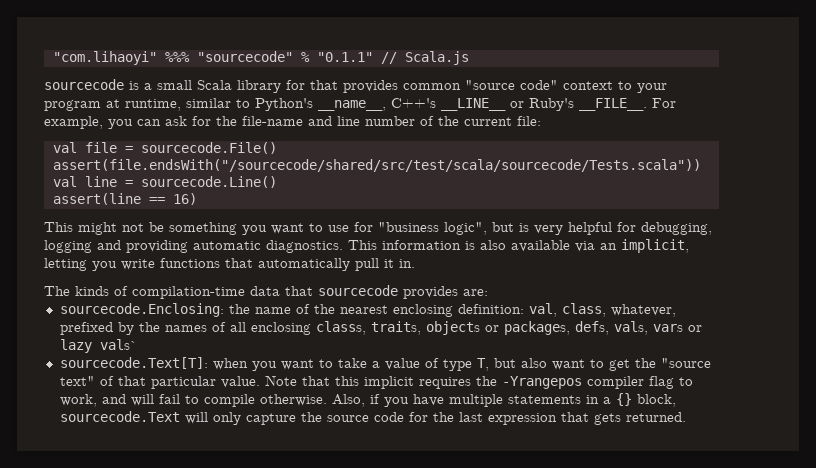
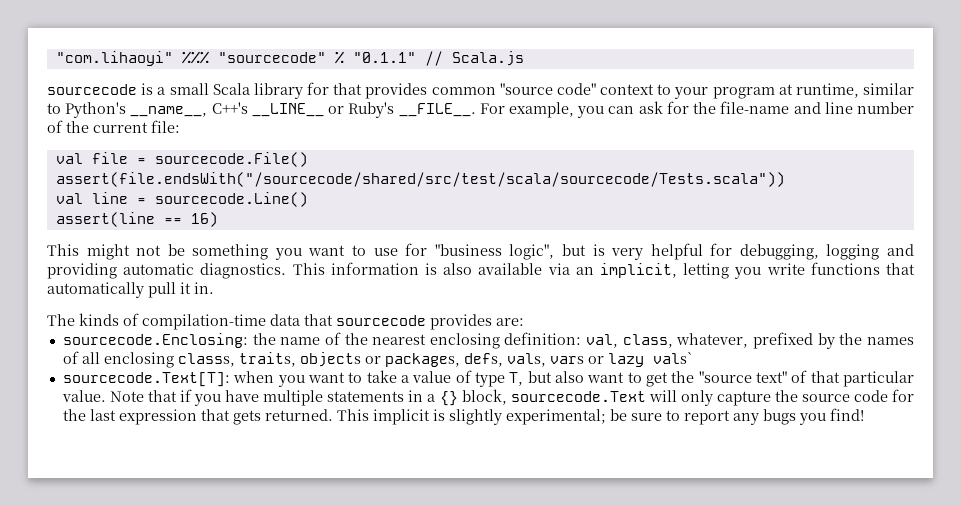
[334,376,693,389] [59,394,365,407] this implicit requires the -Yrangepos compiler flag to work, and will fail to compile otherwise. Also, -> (178, 396) none
(686, 417) none -> [336,408,864,425] This implicit is slightly experimental; be sure to report any bugs you find!

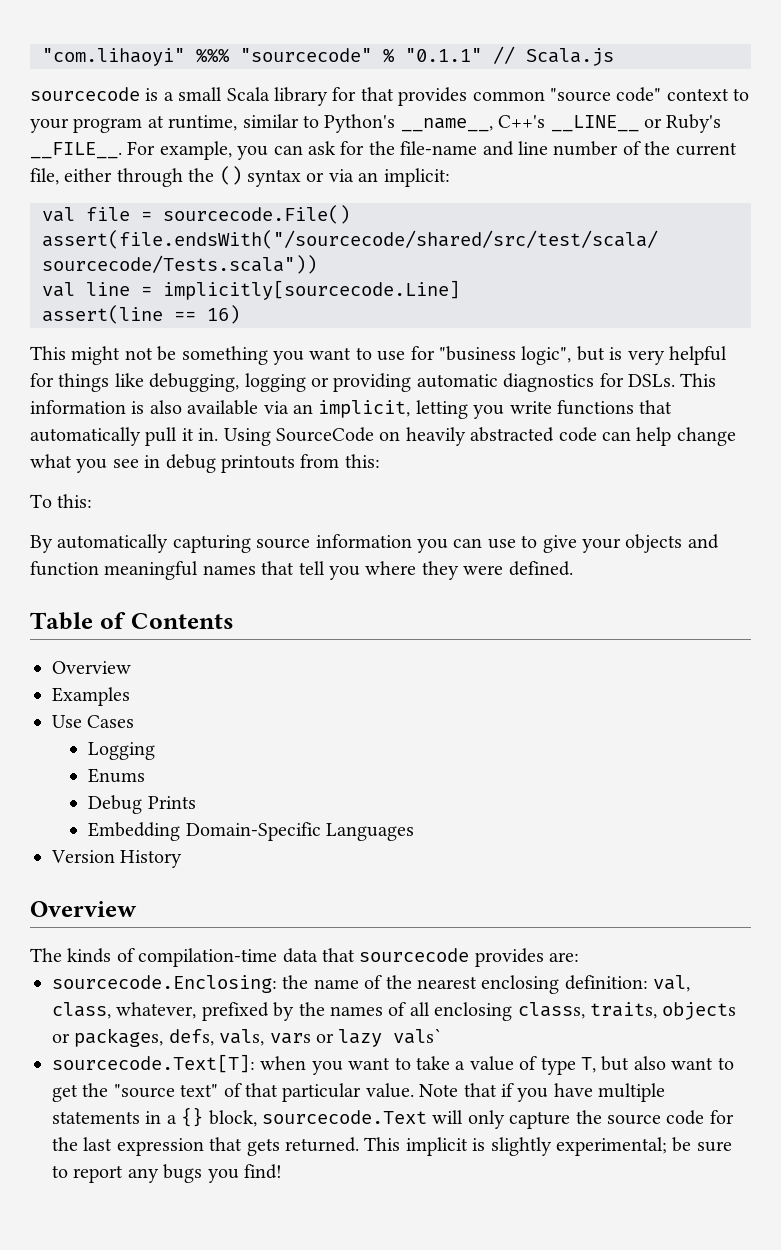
[151,120,180,133] file: -> [30,166,450,187] file, either through the () syntax or via an implicit:
[154,192,308,207] sourcecode.Line() -> [163,280,460,300] implicitly[sourcecode.Line]
(733, 249) none -> [58,373,144,392] things like
[886,244,914,256] and -> [311,377,329,387] or
[200,263,287,279] diagnostics. -> [503,373,675,392] diagnostics for DSLs.
(214, 288) none -> [223,427,736,446] [30,454,380,473] [30,494,93,508] [30,534,719,553] [30,561,573,580] [30,612,234,630] [52,661,131,674] [52,687,130,706] [52,715,135,728] [88,742,156,760] [88,768,146,783] [88,795,196,814] [88,822,414,841] [51,850,183,868] [30,901,137,917] Using SourceCode on heavily abstracted code can help change what you see in debug printouts from this: // To this: // By automatically capturing source information you can use to give your objects and function meaningful names that tell you where they were defined. // Table of Contents // Overview // Examples // Use Cases // Logging // Enums // Debug Prints // Embedding Domain-Specific Languages // Version History // Overview

